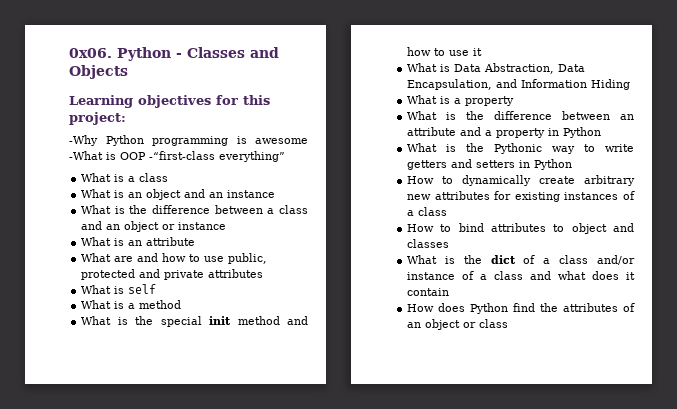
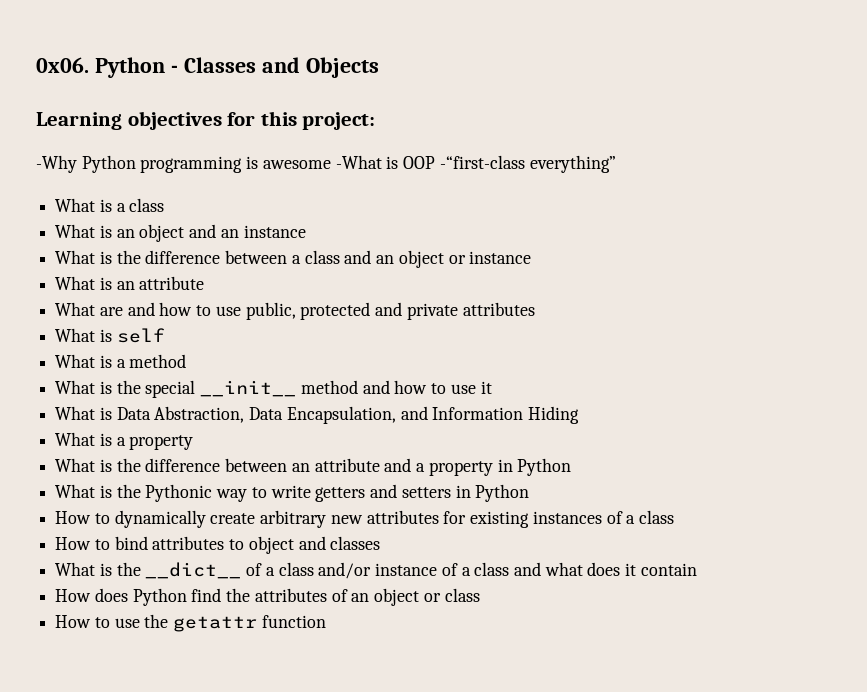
[209,316,232,325] init -> [200,380,297,397] __init__
[490,255,516,264] dict -> [145,562,242,579] __dict__
(509, 323) none -> [55,614,326,632] // How to use the getattr function

